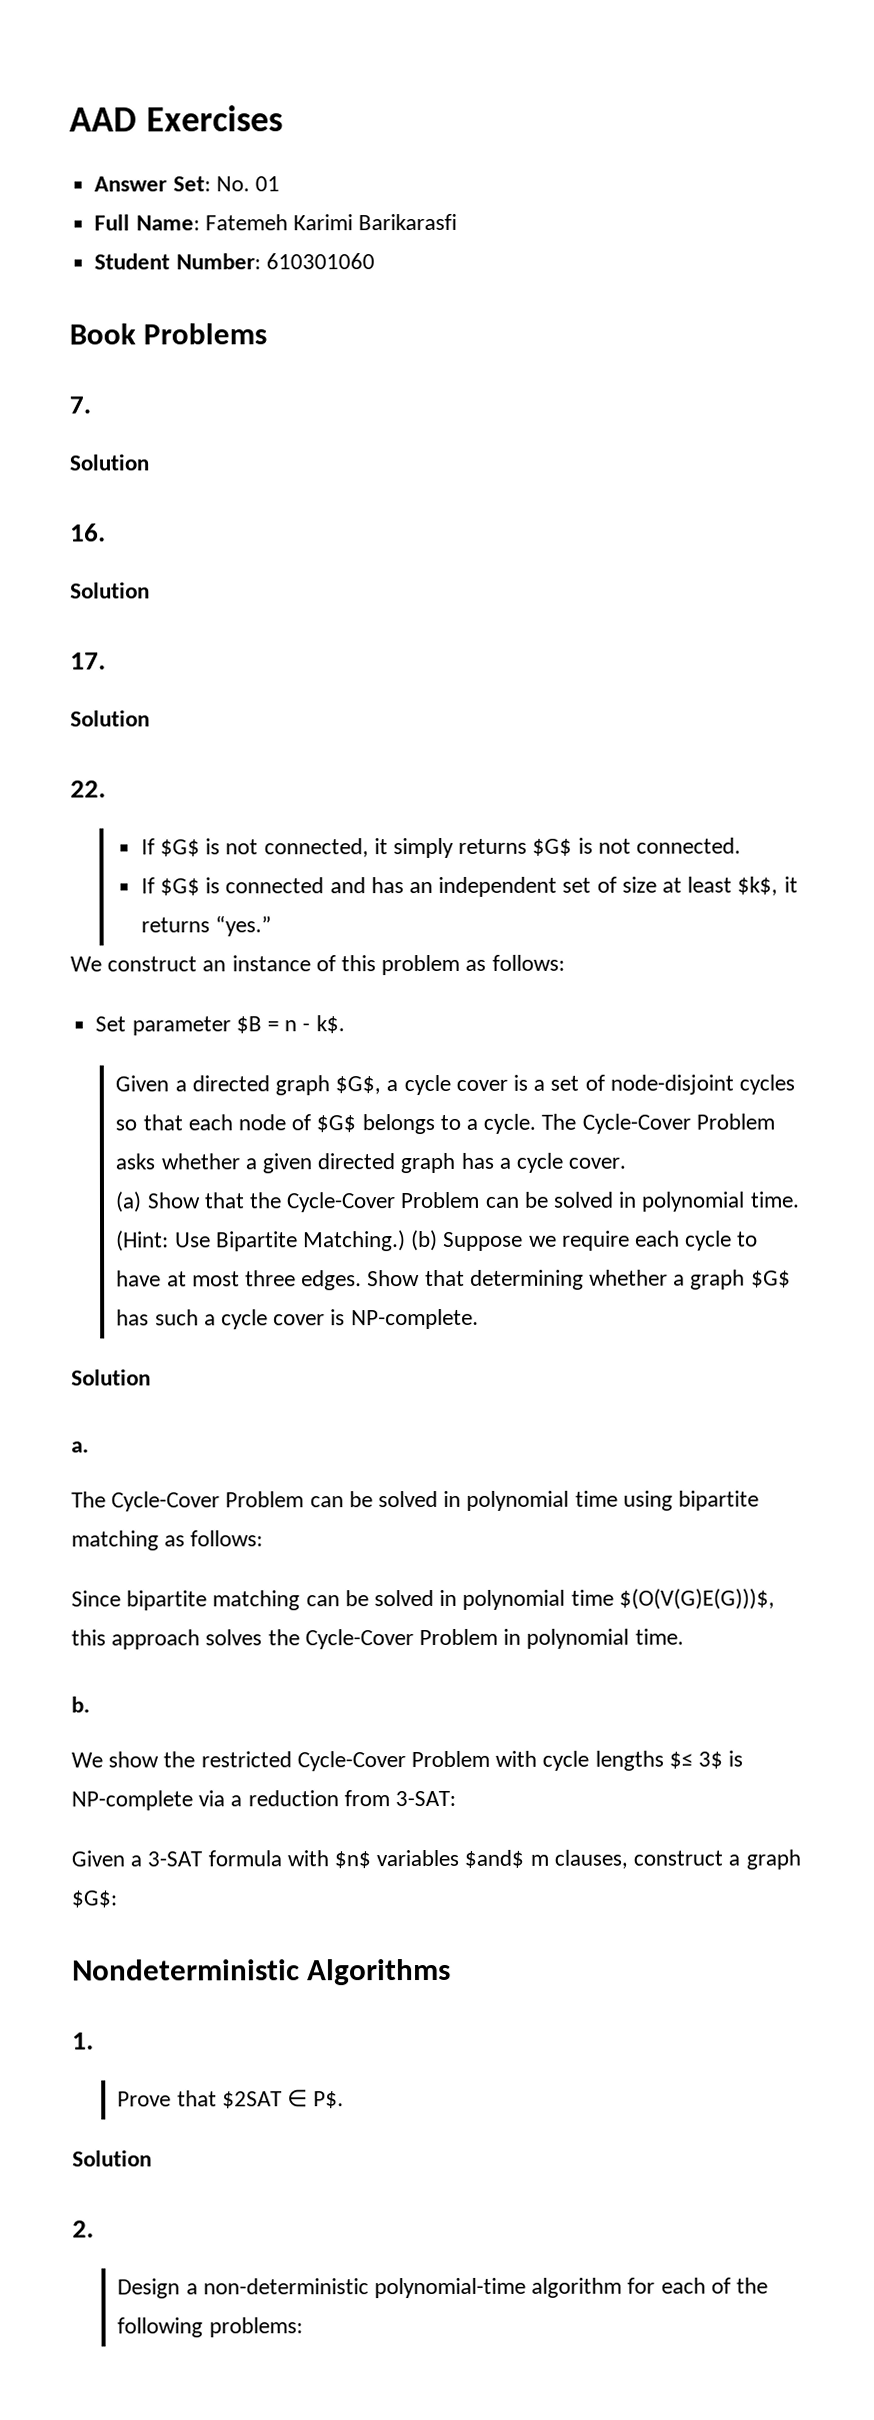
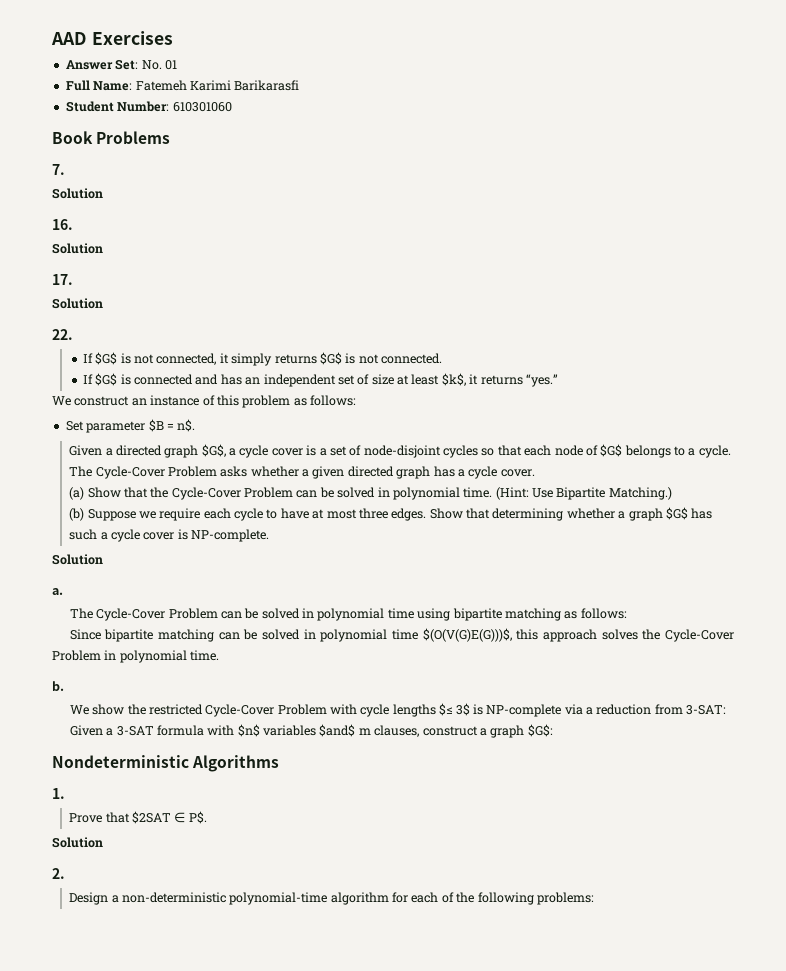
[284,1015,345,1034] n - k$. -> [177,419,196,432] n$.
(406, 1241) none -> (672, 493) //

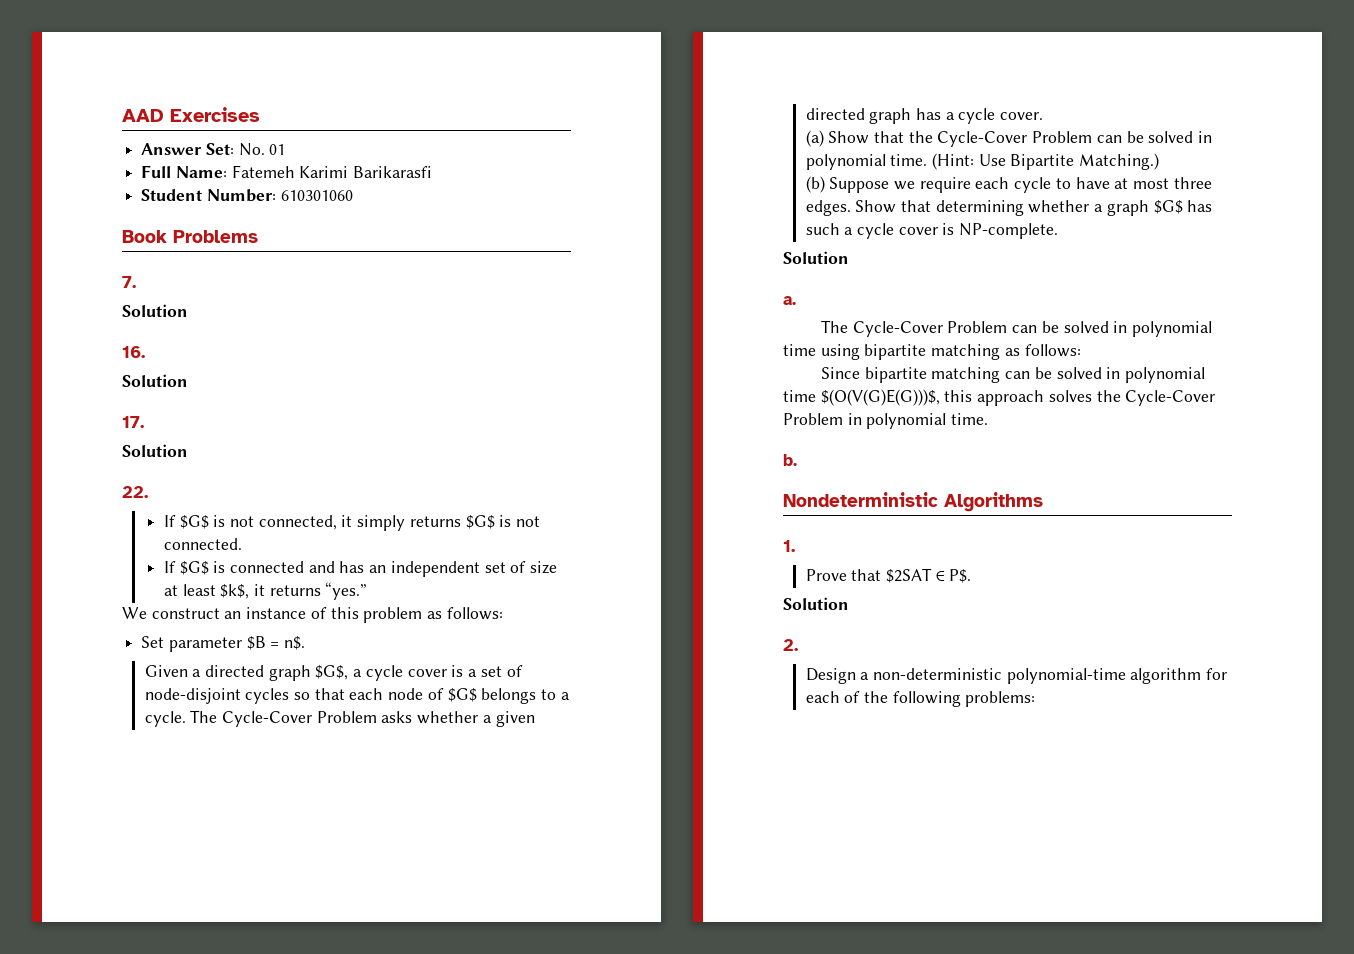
[69,703,727,717] [69,724,553,738] // We show the restricted Cycle-Cover Problem with cycle lengths $≤ 3$ is NP-complete via a reduction from 3-SAT: // Given a 3-SAT formula with $n$ variables $and$ m clauses, construct a graph $G$: -> (797, 460) none

